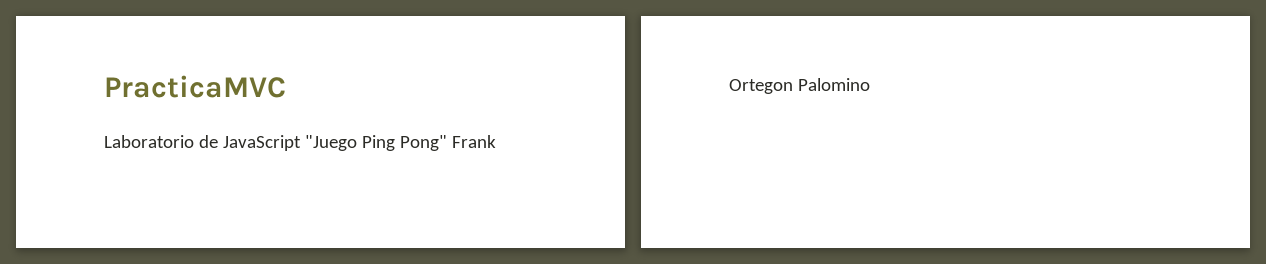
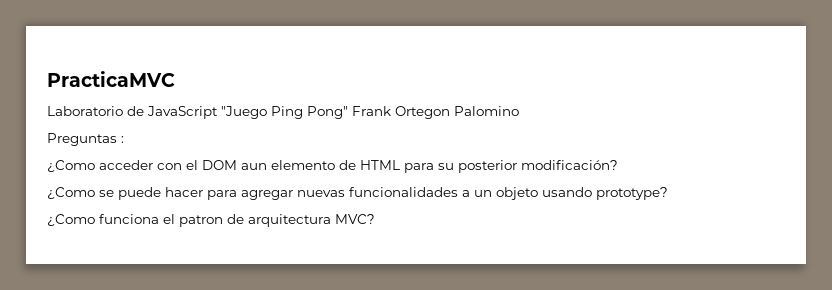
(870, 84) none -> [47,133,124,146] [47,160,618,173] [47,187,668,200] [47,214,375,227] // Preguntas : // ¿Como acceder con el DOM aun elemento de HTML para su posterior modificación? // ¿Como se puede hacer para agregar nuevas funcionalidades a un objeto usando prototype? // ¿Como funciona el patron de arquitectura MVC?

